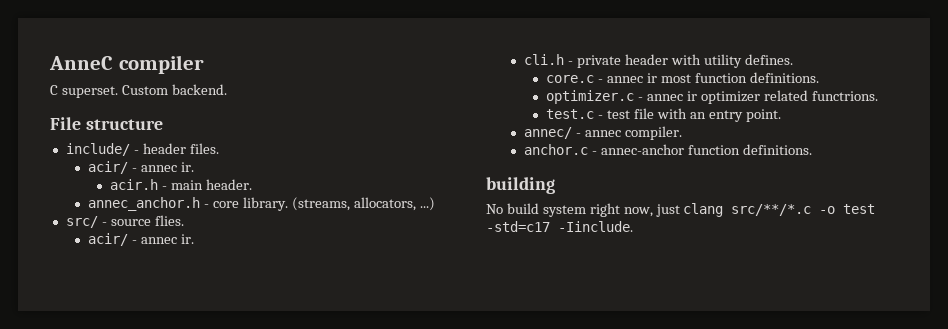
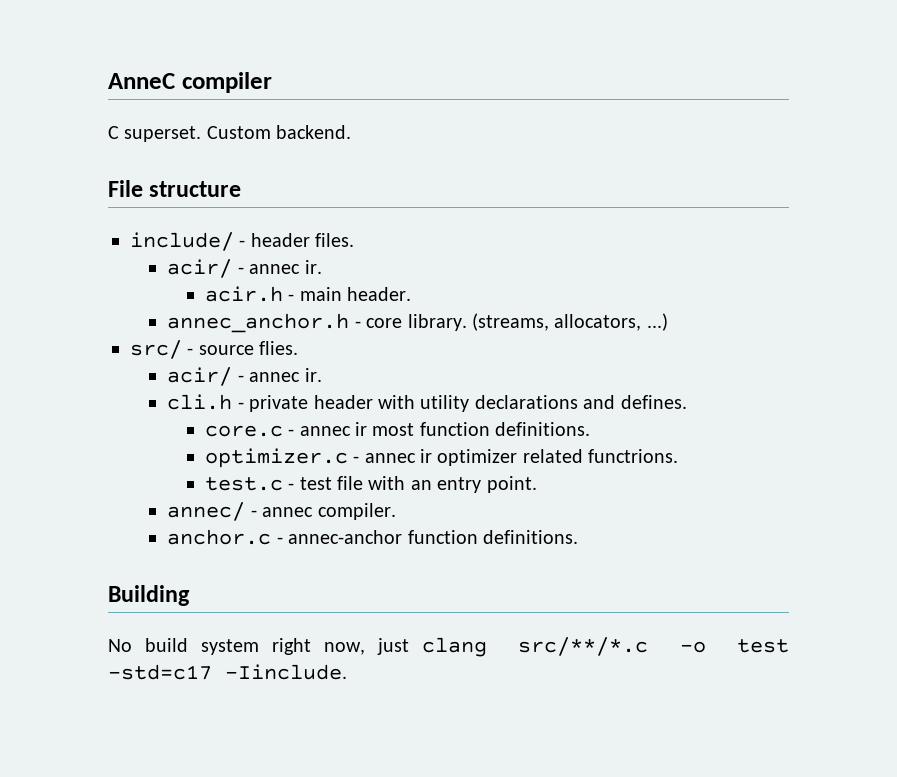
(742, 61) none -> [474,395,616,409] declarations and
[486,177,555,194] building -> [108,585,190,606] Building

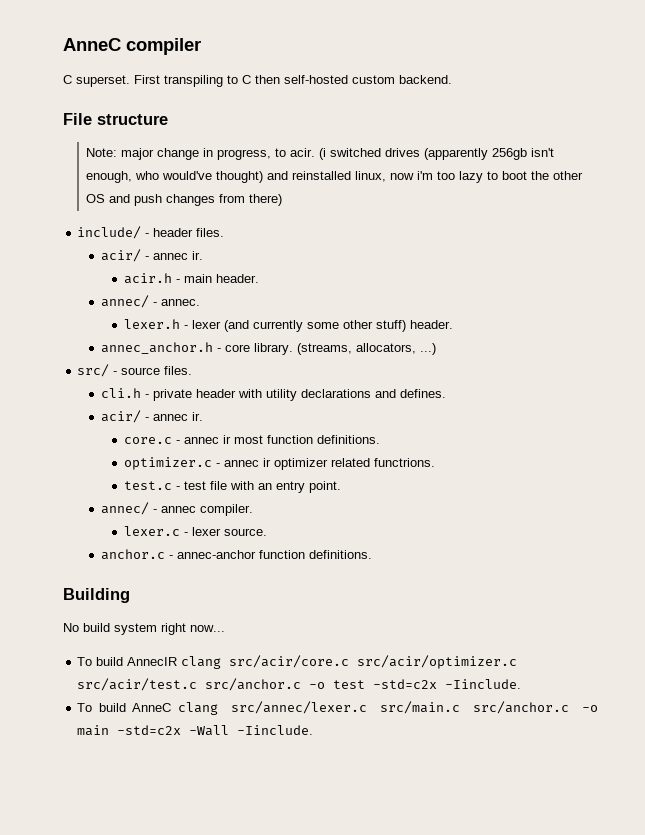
[206,125,352,139] [108,180,242,197] Custom backend. // File structure -> [134,75,452,87] [63,113,168,125] [86,148,555,160] [86,171,584,183] [86,194,283,206] First transpiling to C then self-hosted custom backend. // File structure // Note: major change in progress, to acir. (i switched drives (apparently 256gb isn't enough, who would've thought) and reinstalled linux, now i'm too lazy to boot the other OS and push changes from there)
(411, 294) none -> [100,295,200,308] [123,319,453,332] // annec/ - annec. // lexer.h - lexer (and currently some other stuff) header.
[259,341,299,355] [167,367,322,386] flies. // acir/ - annec ir. -> [164,366,193,375] files.
(687, 402) none -> [100,410,203,423] // acir/ - annec ir.
(396, 511) none -> [123,526,267,536] // lexer.c - lexer source.
[324,637,649,657] now, just clang src/**/*.c -> [190,625,225,632] [77,655,518,669] [77,678,302,691] now... // To build AnnecIR clang src/acir/core.c src/acir/optimizer.c src/acir/test.c src/anchor.c
[108,664,347,680] -std=c17 -Iinclude. -> [373,679,522,689] [77,701,599,715] [77,725,314,736] -std=c2x -Iinclude. // To build AnneC clang src/annec/lexer.c src/main.c src/anchor.c -o main -std=c2x -Wall -Iinclude.

